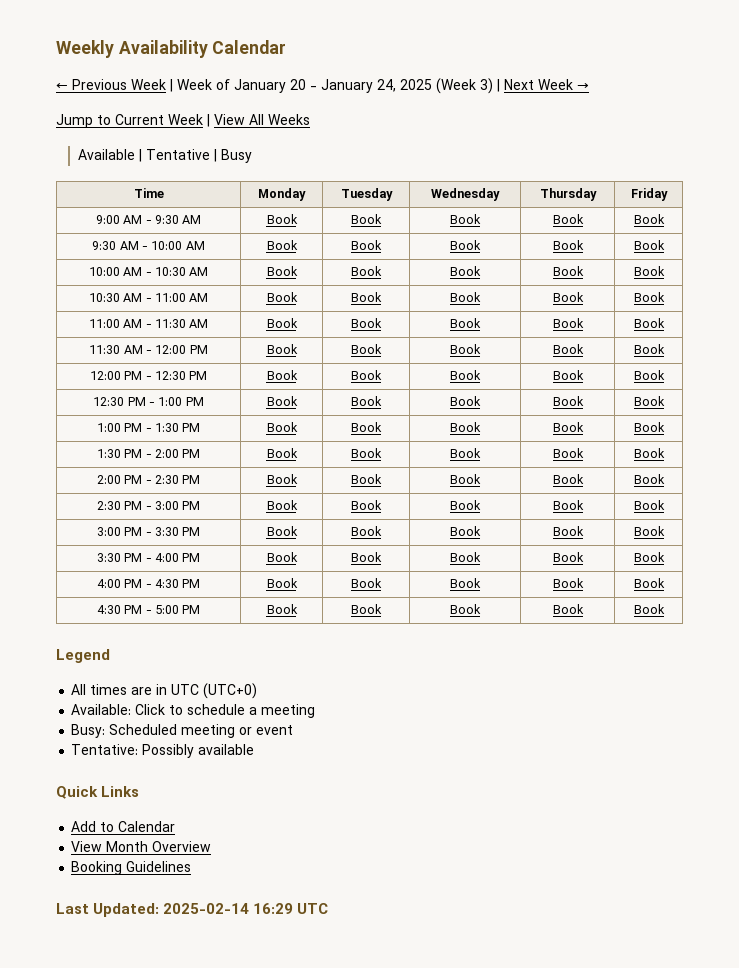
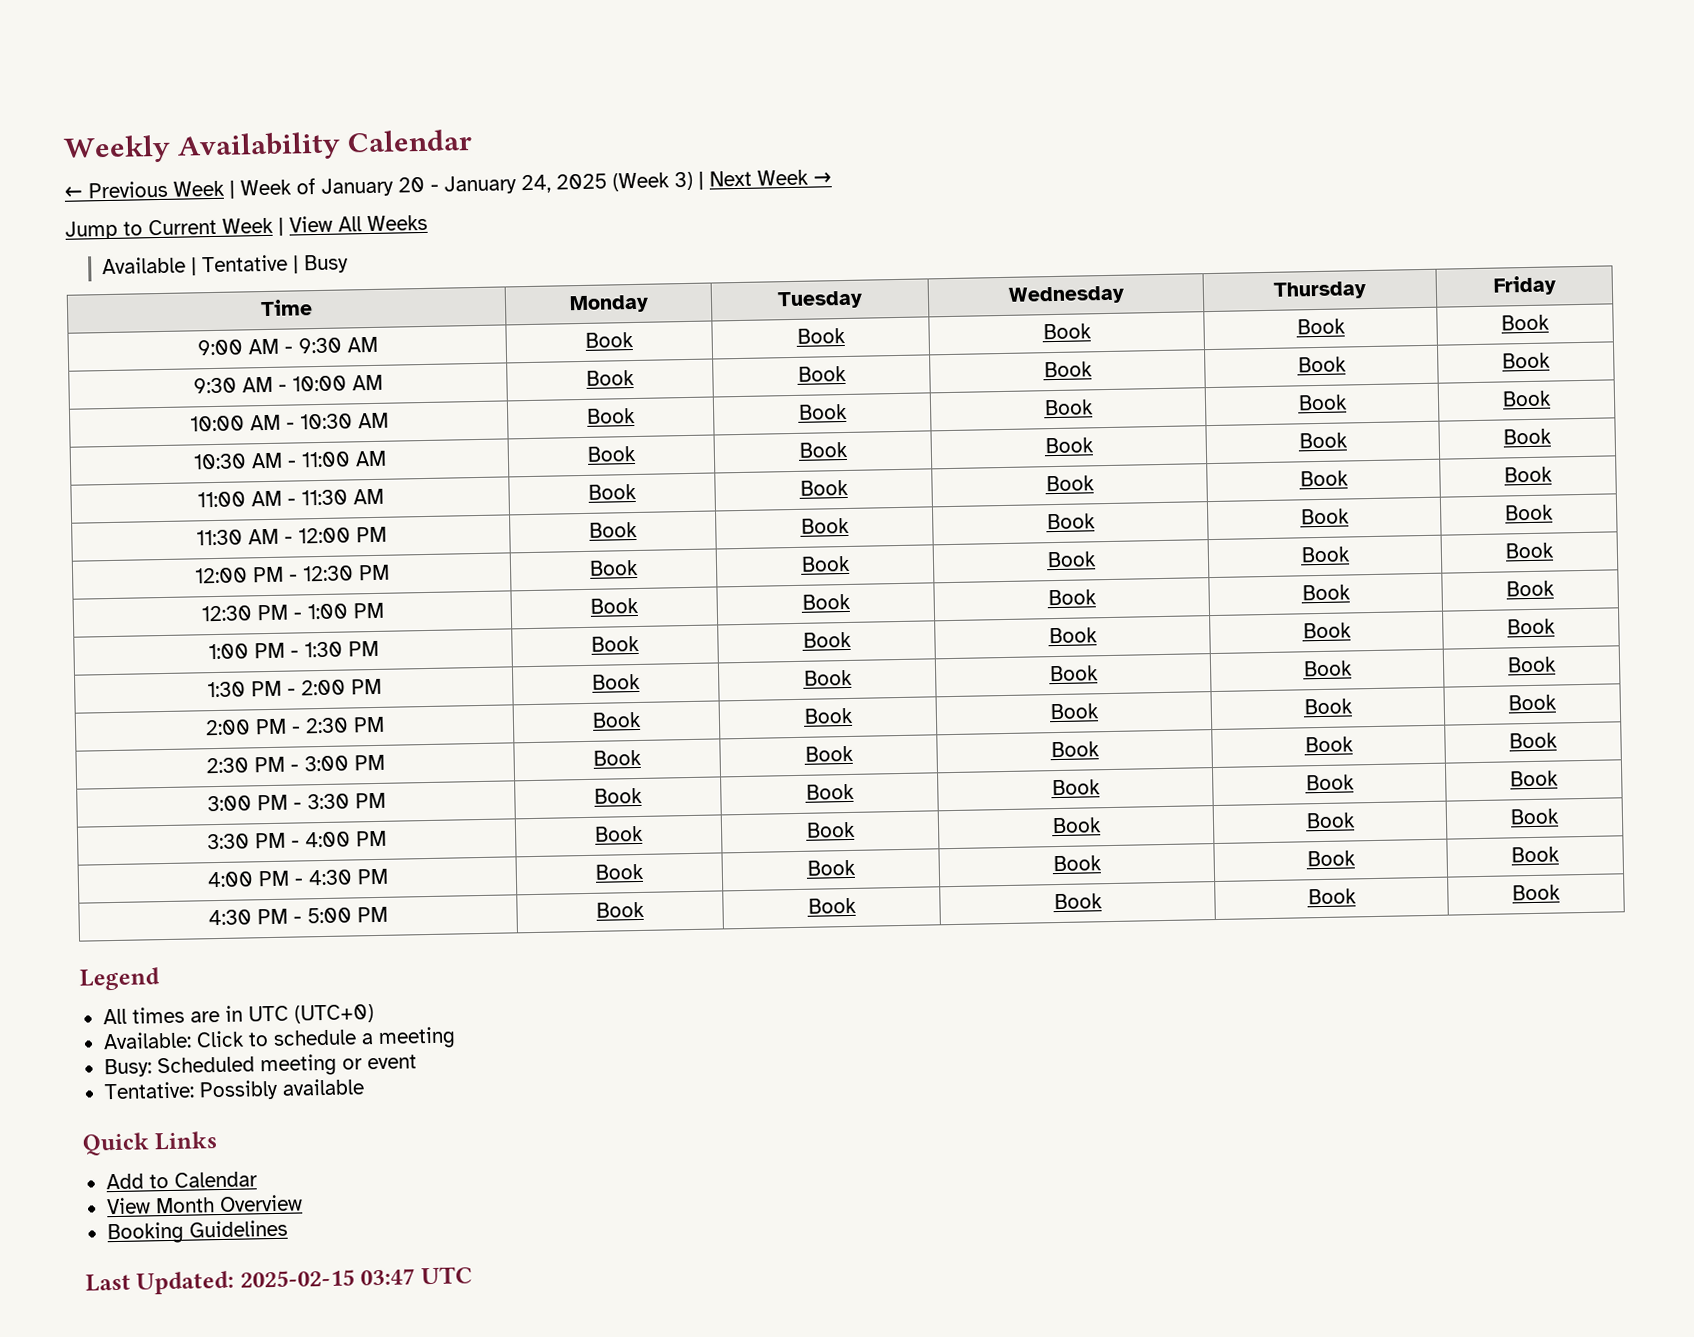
[163,903,294,914] 2025-02-14 16:29 -> [239,1268,416,1288] 2025-02-15 03:47

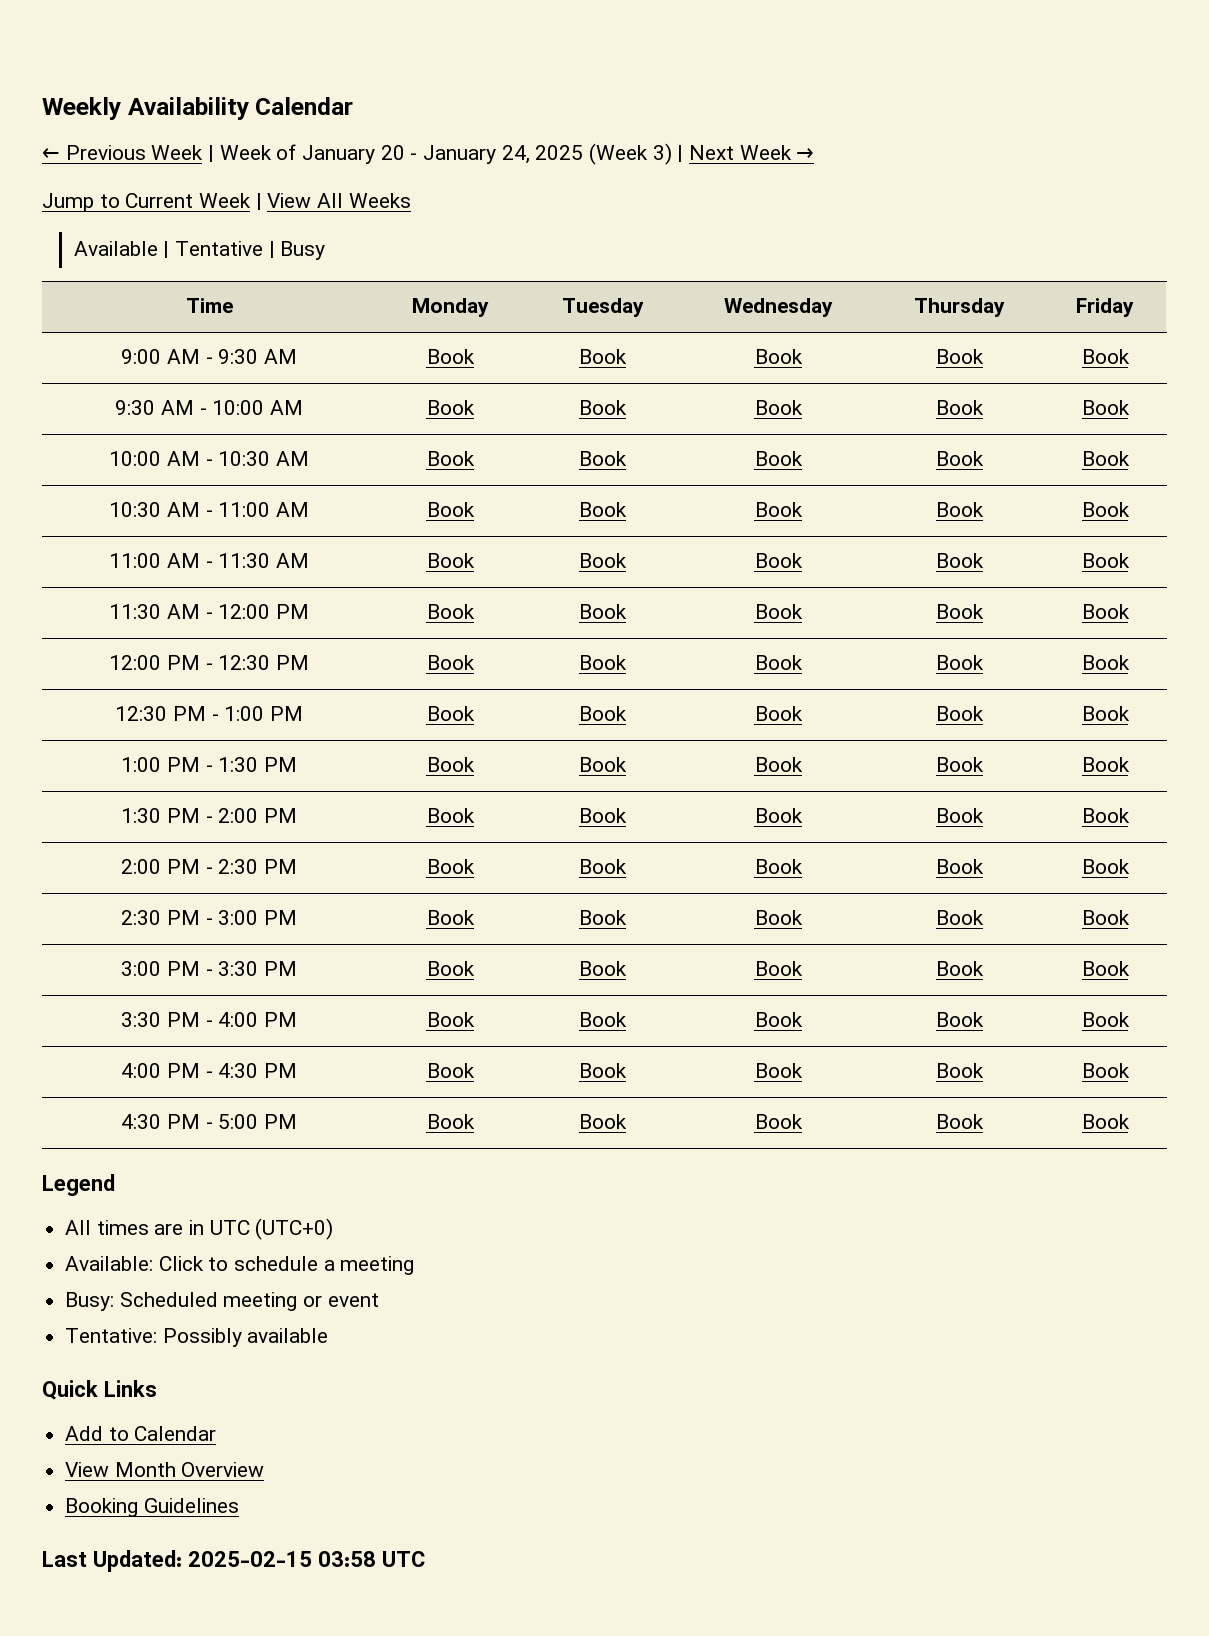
[360,1268,416,1286] 03:47 -> [318,1551,376,1567] 03:58

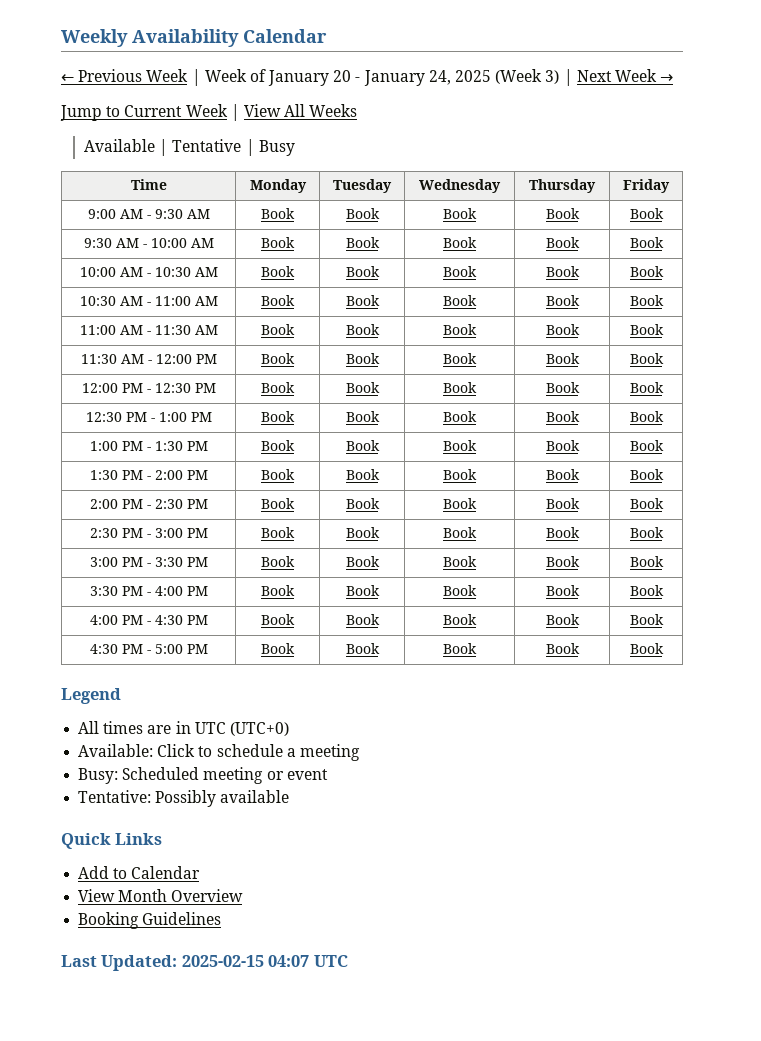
[318,1551,376,1567] 03:58 -> [268,955,310,967] 04:07

